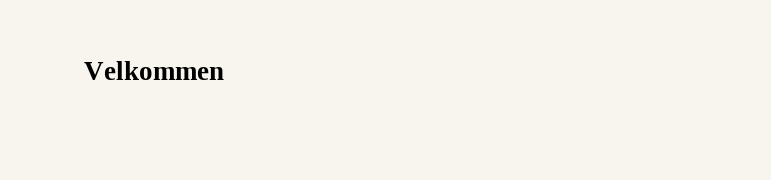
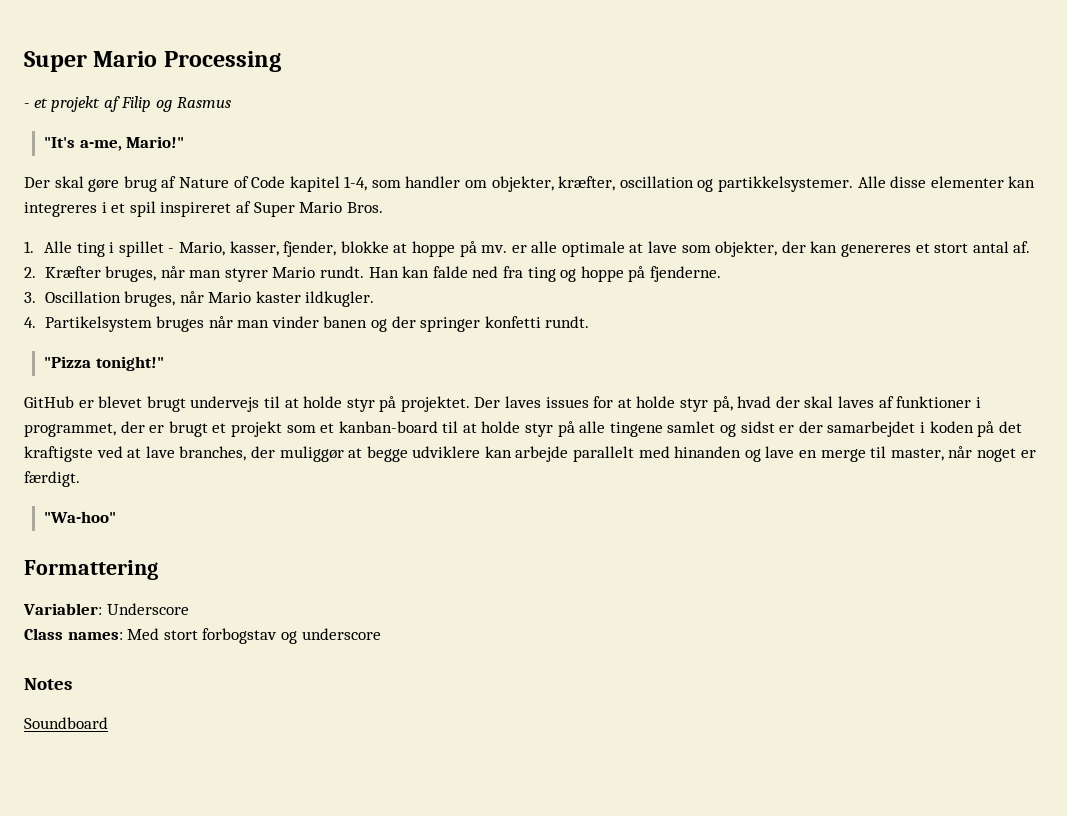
[84,61,224,80] Velkommen -> [24,51,281,72] [24,96,231,112] [44,136,185,151] [24,176,1036,192] [24,201,383,217] [24,241,1031,257] [24,266,721,282] [24,291,375,307] [24,316,590,332] [44,356,164,371] [24,396,981,412] [24,421,1022,437] [24,446,1036,462] [24,471,80,487] [44,511,117,523] [24,560,158,580] [23,603,189,615] [24,628,381,644] [24,678,72,690] [24,717,108,729] Super Mario Processing // - et projekt af Filip og Rasmus // "It's a-me, Mario!" // Der skal gøre brug af Nature of Code kapitel 1-4, som handler om objekter, kræfter, oscillation og partikkelsystemer. Alle disse elementer kan integreres i et spil inspireret af Super Mario Bros. // 1. Alle ting i spillet - Mario, kasser, fjender, blokke at hoppe på mv. er alle optimale at lave som objekter, der kan genereres et stort antal af. // 2. Kræfter bruges, når man styrer Mario rundt. Han kan falde ned fra ting og hoppe på fjenderne. // 3. Oscillation bruges, når Mario kaster ildkugler. // 4. Partikelsystem bruges når man vinder banen og der springer konfetti rundt. // "Pizza tonight!" // GitHub er blevet brugt undervejs til at holde styr på projektet. Der laves issues for at holde styr på, hvad der skal laves af funktioner i programmet, der er brugt et projekt som et kanban-board til at holde styr på alle tingene samlet og sidst er der samarbejdet i koden på det kraftigste ved at lave branches, der muliggør at begge udviklere kan arbejde parallelt med hinanden og lave en merge til master, når noget er færdigt. // "Wa-hoo" // Formattering // Variabler: Underscore // Class names: Med stort forbogstav og underscore // Notes // Soundboard

